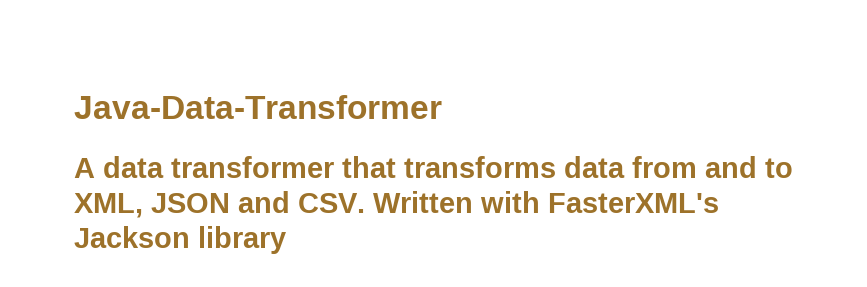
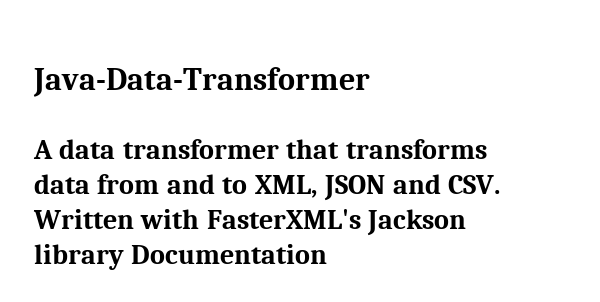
(286, 240) none -> [131,244,328,264] Documentation

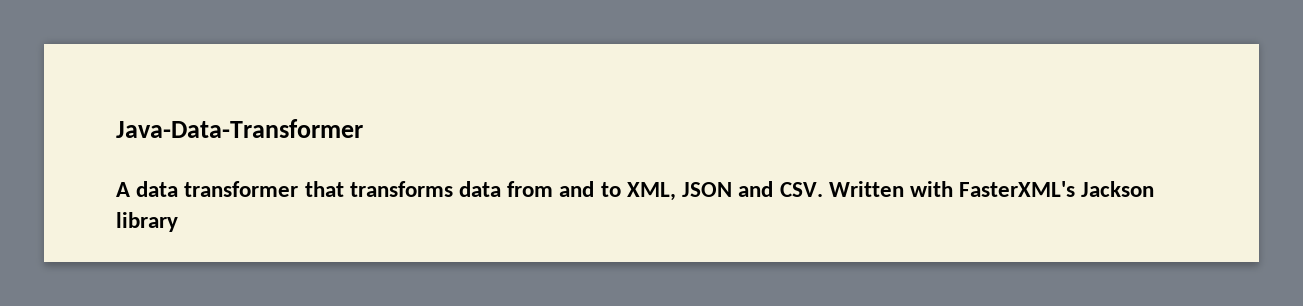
[131,244,328,264] Documentation -> (178, 222) none

